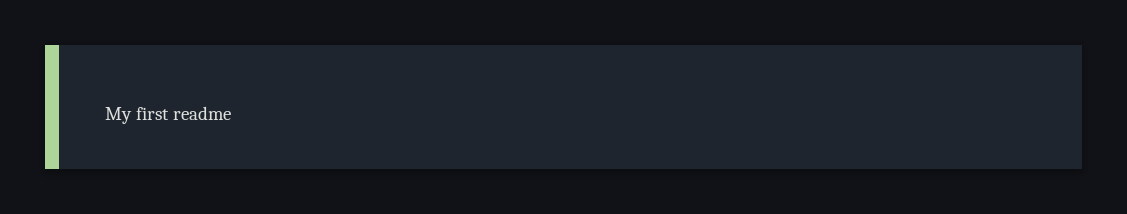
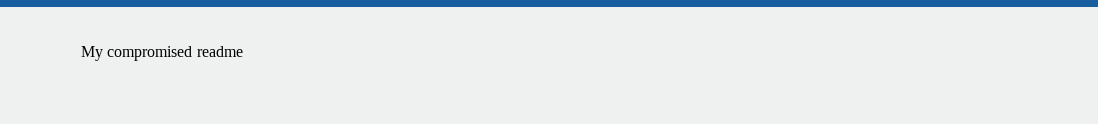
[136,107,170,120] first -> [107,46,193,61] compromised

